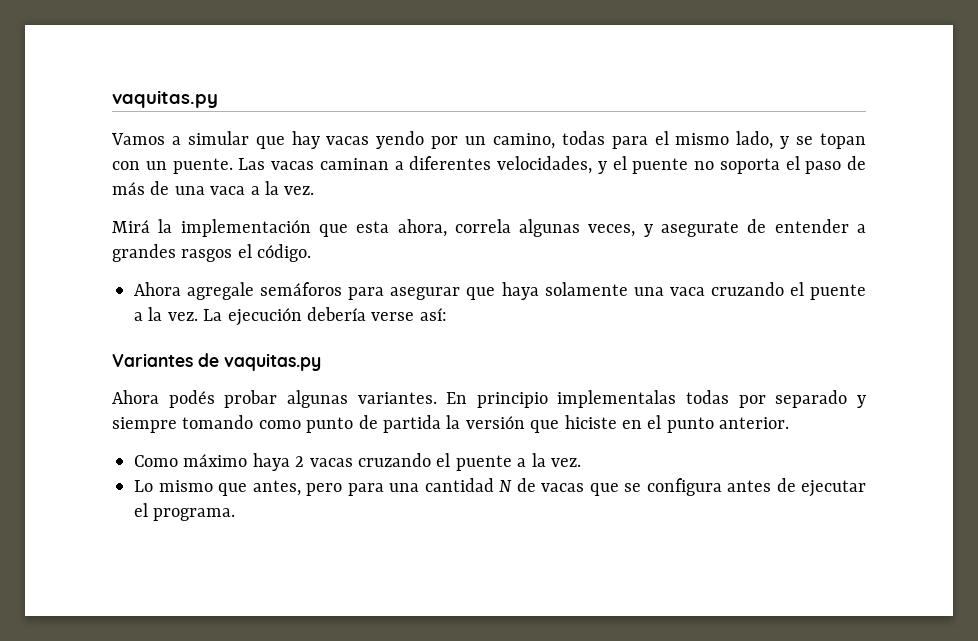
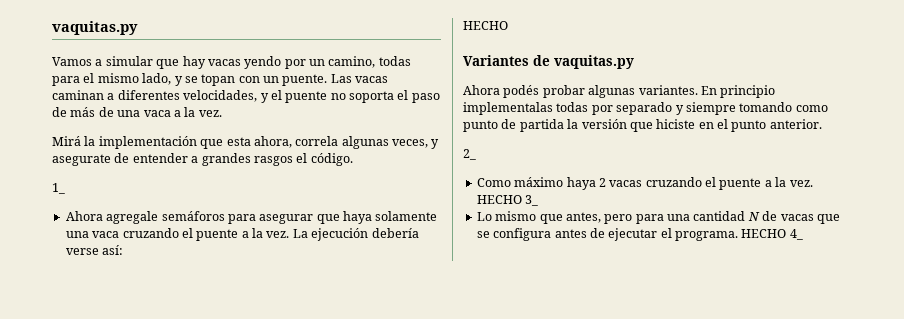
(312, 253) none -> [52,183,65,194] // 1_
(447, 314) none -> [463,21,508,30] // HECHO
(790, 423) none -> [463,149,476,160] // 2_
(581, 462) none -> [476,195,539,206] HECHO 3_
(236, 514) none -> [741,229,803,240] HECHO 4_

